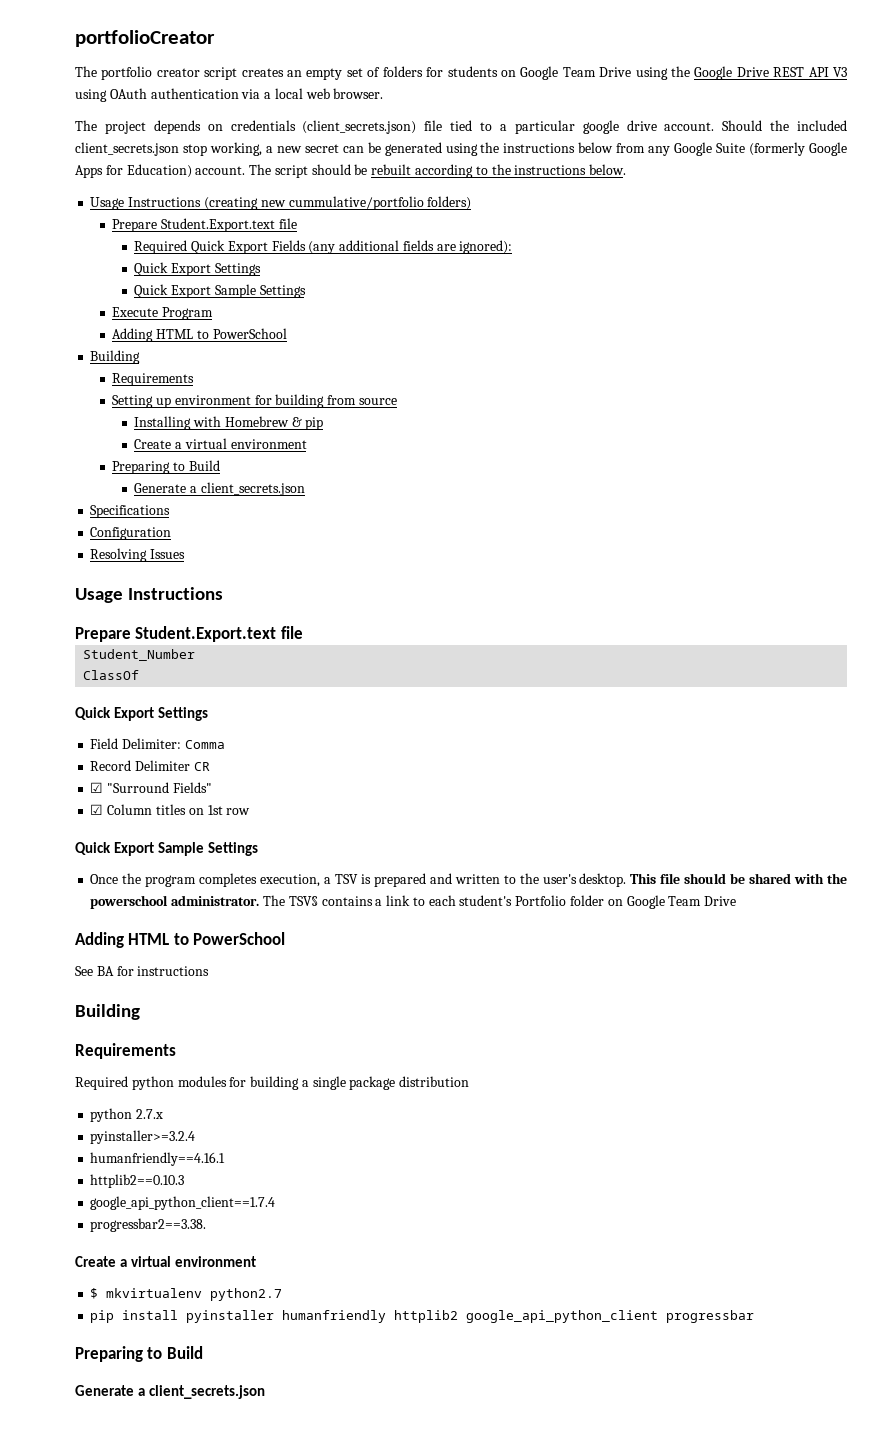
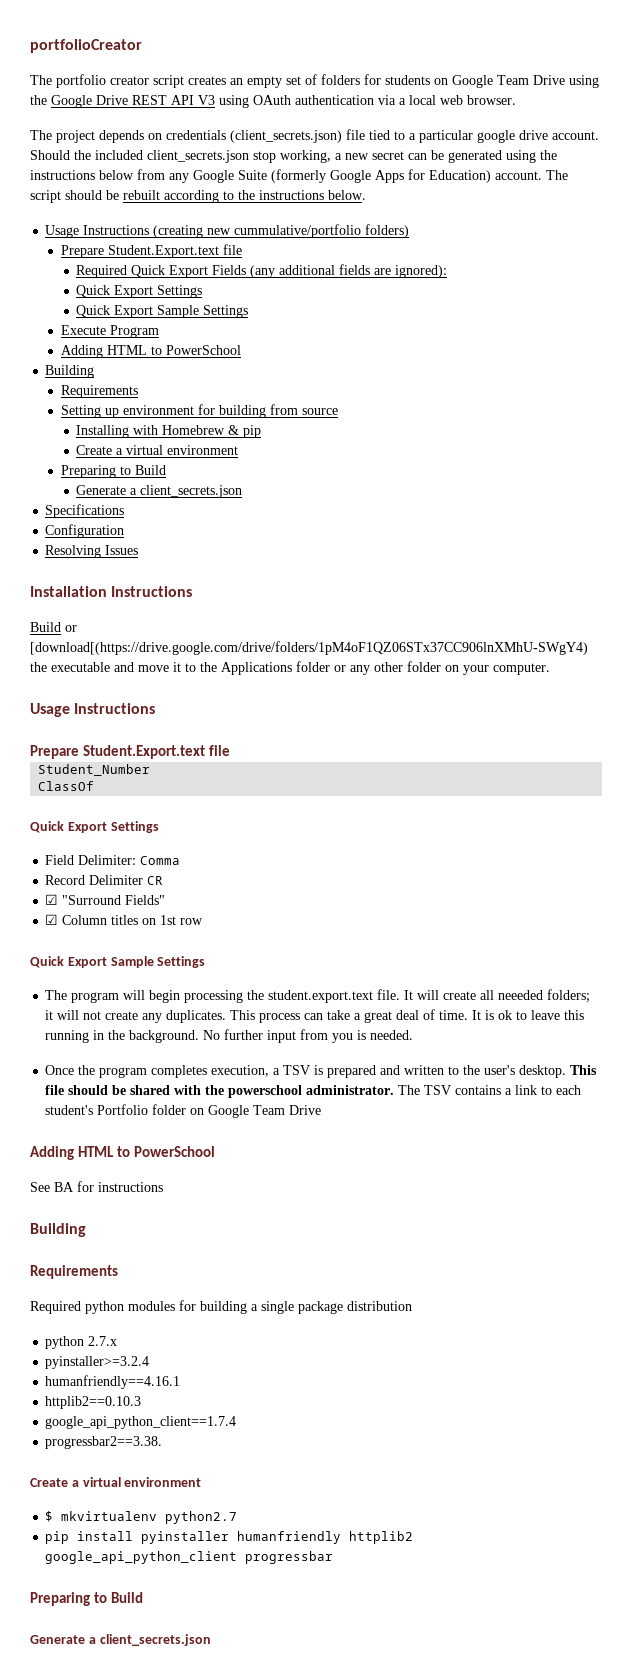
(186, 554) none -> [30,586,193,597] [30,622,77,632] [30,641,588,655] [30,661,550,675] // Installation Instructions // Build or [download[(https://drive.google.com/drive/folders/1pM4oF1QZ06STx37CC906lnXMhU-SWgY4) the executable and move it to the Applications folder or any other folder on your computer.
(258, 849) none -> [45,989,591,1003] [45,1009,585,1023] [45,1029,414,1043] // The program will begin processing the student.export.text file. It will create all neeeded folders; it will not create any duplicates. This process can take a great deal of time. It is ok to leave this running in the background. No further input from you is needed.
[288,896,318,906] TSV§ -> [424,1085,452,1095] TSV

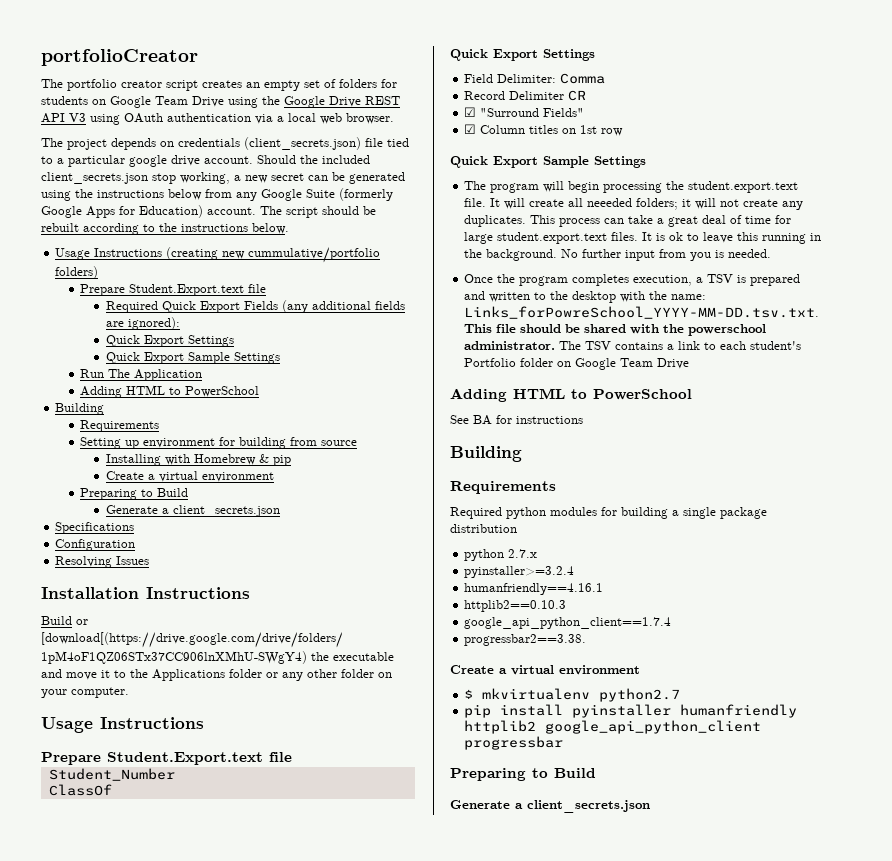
[60,325,159,338] Execute Program -> [80,369,203,381] Run The Application
[439,1010,469,1020] time. -> [745,215,792,224] [464,232,639,244] time for large student.export.text files.
[484,1065,567,1078] user's desktop. -> [572,291,707,303] [464,306,820,319] desktop with the name: Links_forPowreSchool_YYYY-MM-DD.tsv.txt.

